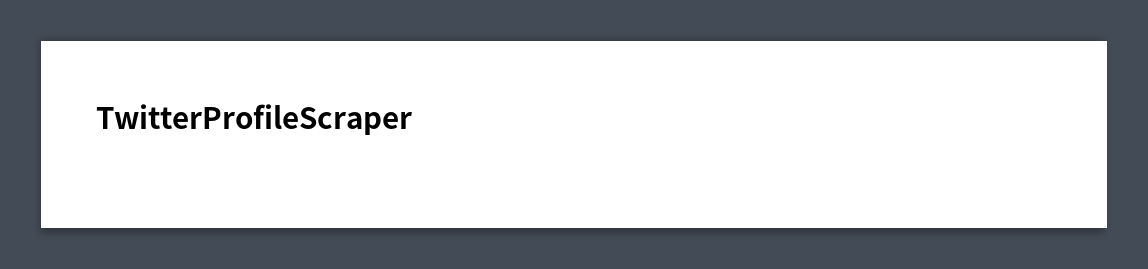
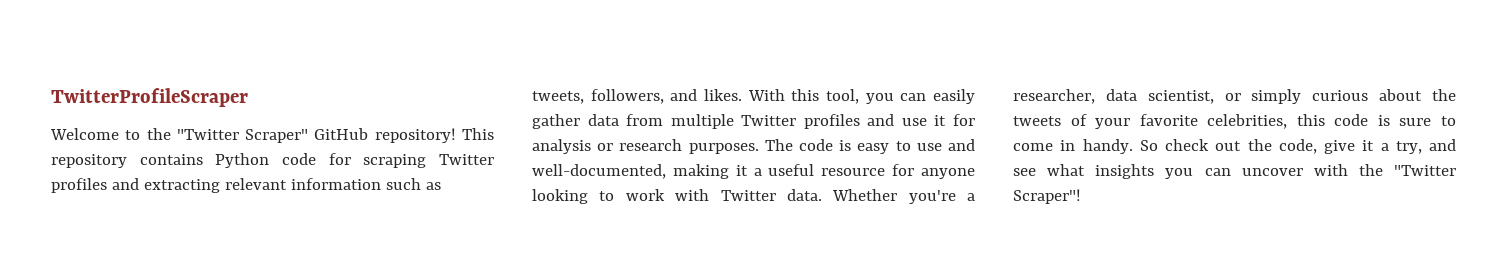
(412, 119) none -> [50,128,494,143] [51,153,495,168] [51,178,441,193] [532,89,975,104] [532,114,975,129] [532,139,975,154] [532,164,976,179] [532,189,975,204] [1013,89,1456,104] [1013,114,1456,129] [1013,139,1456,154] [1013,164,1456,179] [1013,189,1081,204] // Welcome to the "Twitter Scraper" GitHub repository! This repository contains Python code for scraping Twitter profiles and extracting relevant information such as tweets, followers, and likes. With this tool, you can easily gather data from multiple Twitter profiles and use it for analysis or research purposes. The code is easy to use and well-documented, making it a useful resource for anyone looking to work with Twitter data. Whether you're a researcher, data scientist, or simply curious about the tweets of your favorite celebrities, this code is sure to come in handy. So check out the code, give it a try, and see what insights you can uncover with the "Twitter Scraper"!

